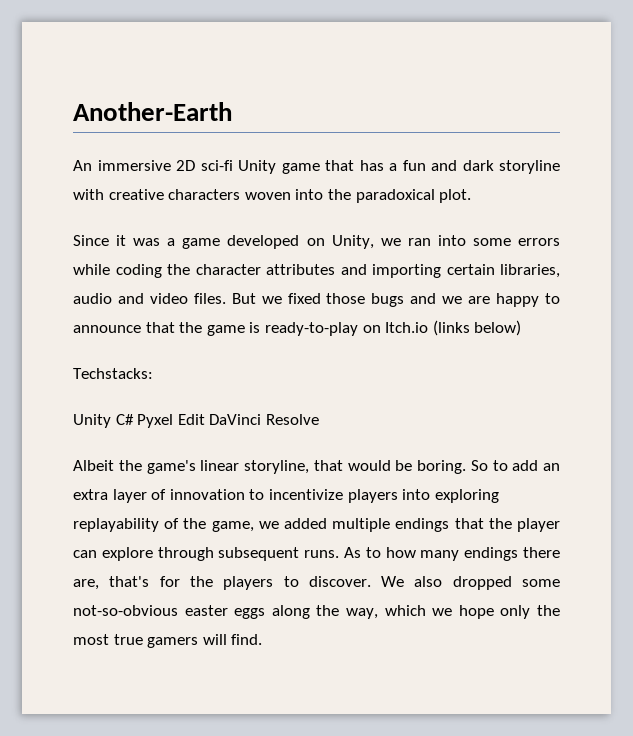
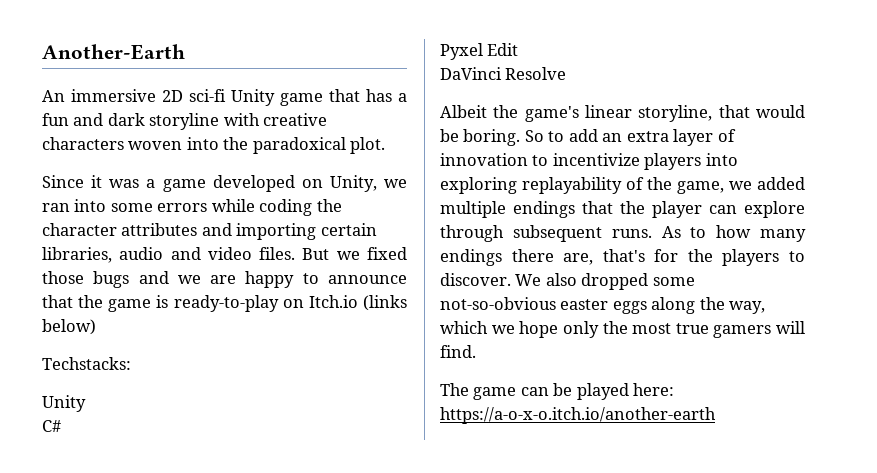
(111, 421) none -> (86, 403) //
(134, 419) none -> (61, 426) //
(205, 419) none -> (519, 49) //
(263, 639) none -> [440,383,675,400] [440,407,716,424] // The game can be played here: https://a-o-x-o.itch.io/another-earth

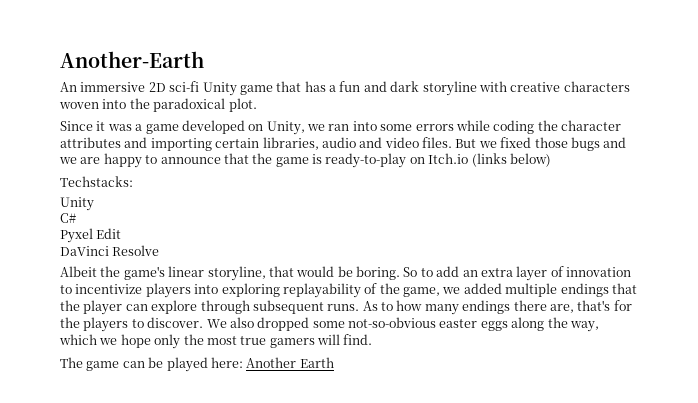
[440,407,716,424] https://a-o-x-o.itch.io/another-earth -> [246,357,334,368] Another Earth

